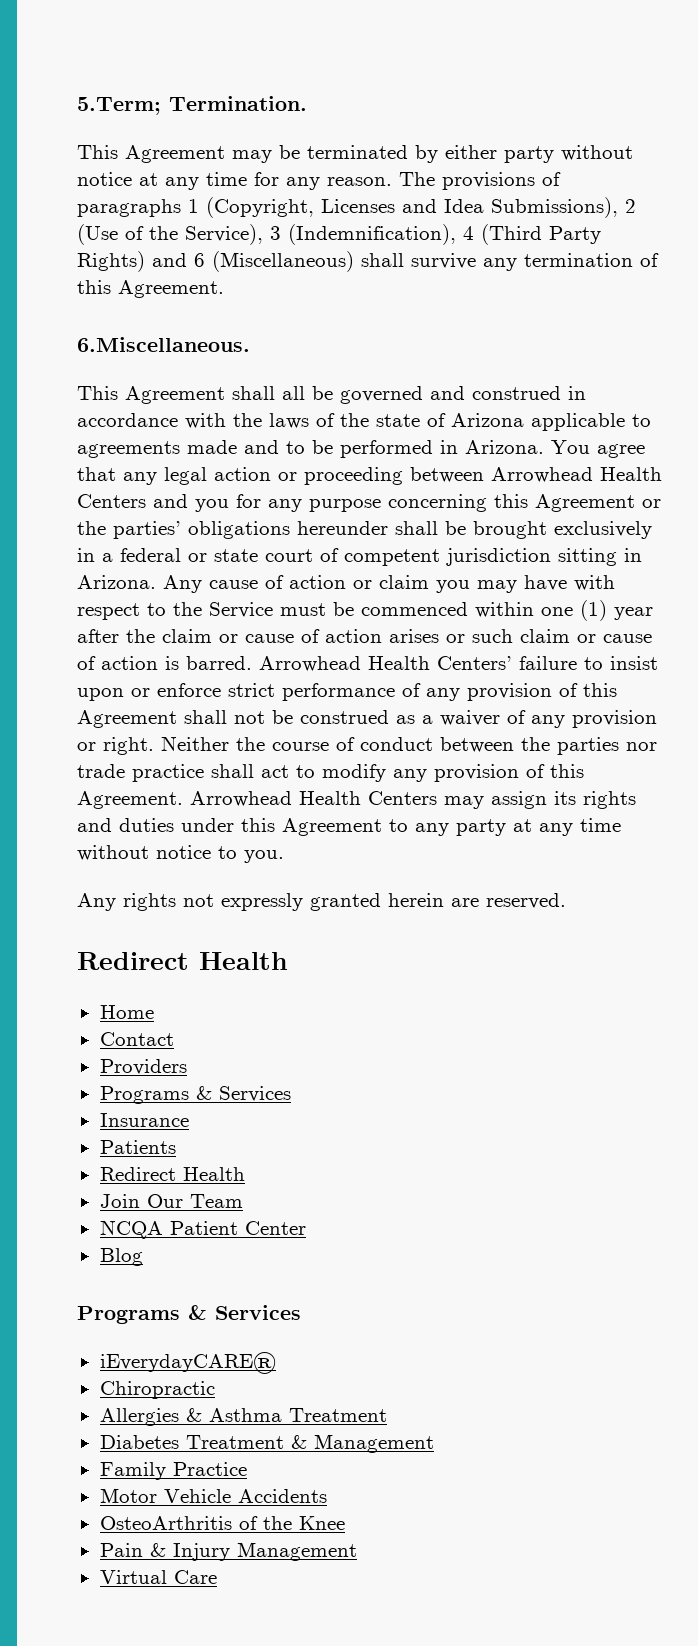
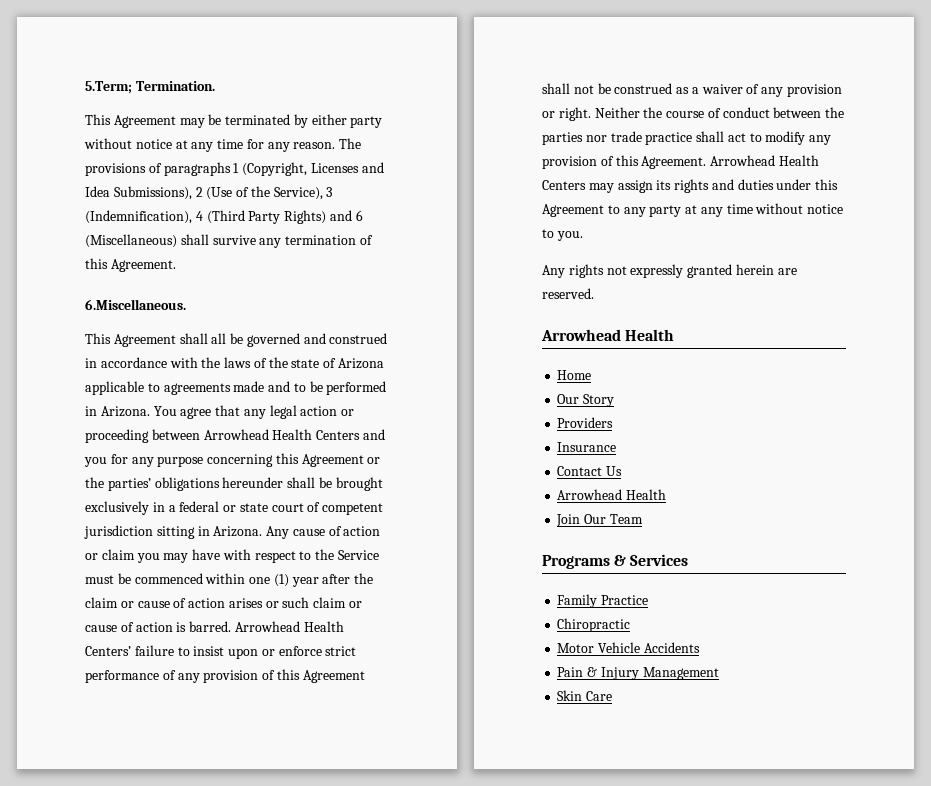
[77,952,189,970] Redirect -> [541,329,621,341] Arrowhead
[99,1032,174,1046] Contact -> [557,394,615,407] Our Story
[99,1086,291,1104] [99,1113,189,1127] [99,1140,176,1154] [99,1167,176,1181] Programs & Services // Insurance // Patients // Redirect -> [557,442,617,452] [557,466,623,476] [557,489,623,500] Insurance // Contact Us // Arrowhead
[99,1220,306,1239] [99,1248,143,1266] [77,1305,301,1324] [99,1352,276,1374] // NCQA Patient Center // Blog // Programs & Services // iEverydayCARE® -> [542,554,689,569] [557,594,649,608] // Programs & Services // Family Practice
[99,1408,387,1426] [99,1434,434,1453] [99,1462,247,1480] // Allergies & Asthma Treatment // Diabetes Treatment & Management // Family Practice -> (631, 625) none
[99,1516,345,1530] // OsteoArthritis of the Knee -> (700, 647) none
[99,1570,167,1584] Virtual -> [557,690,583,701] Skin

